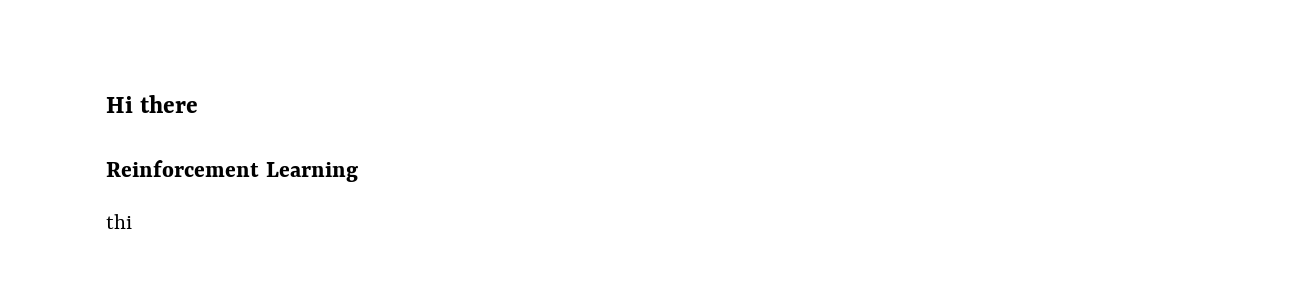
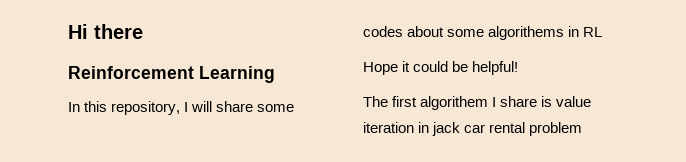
[106,214,132,229] thi -> [68,101,295,115] [363,26,603,40] [363,61,519,75] [363,96,592,110] [363,122,583,136] In this repository, I will share some codes about some algorithems in RL // Hope it could be helpful! // The first algorithem I share is value iteration in jack car rental problem

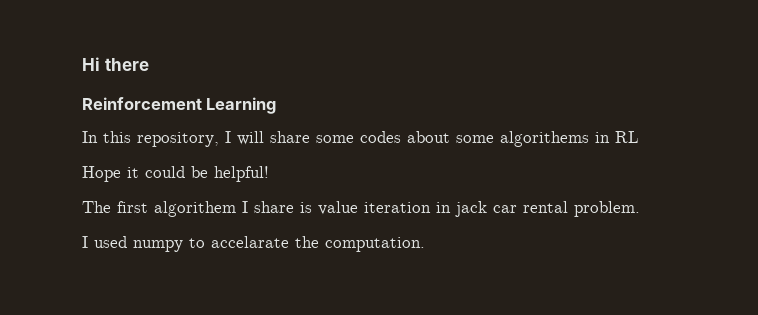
[529,122,583,136] problem -> [574,201,640,217] [82,236,425,252] problem. // I used numpy to accelarate the computation.

